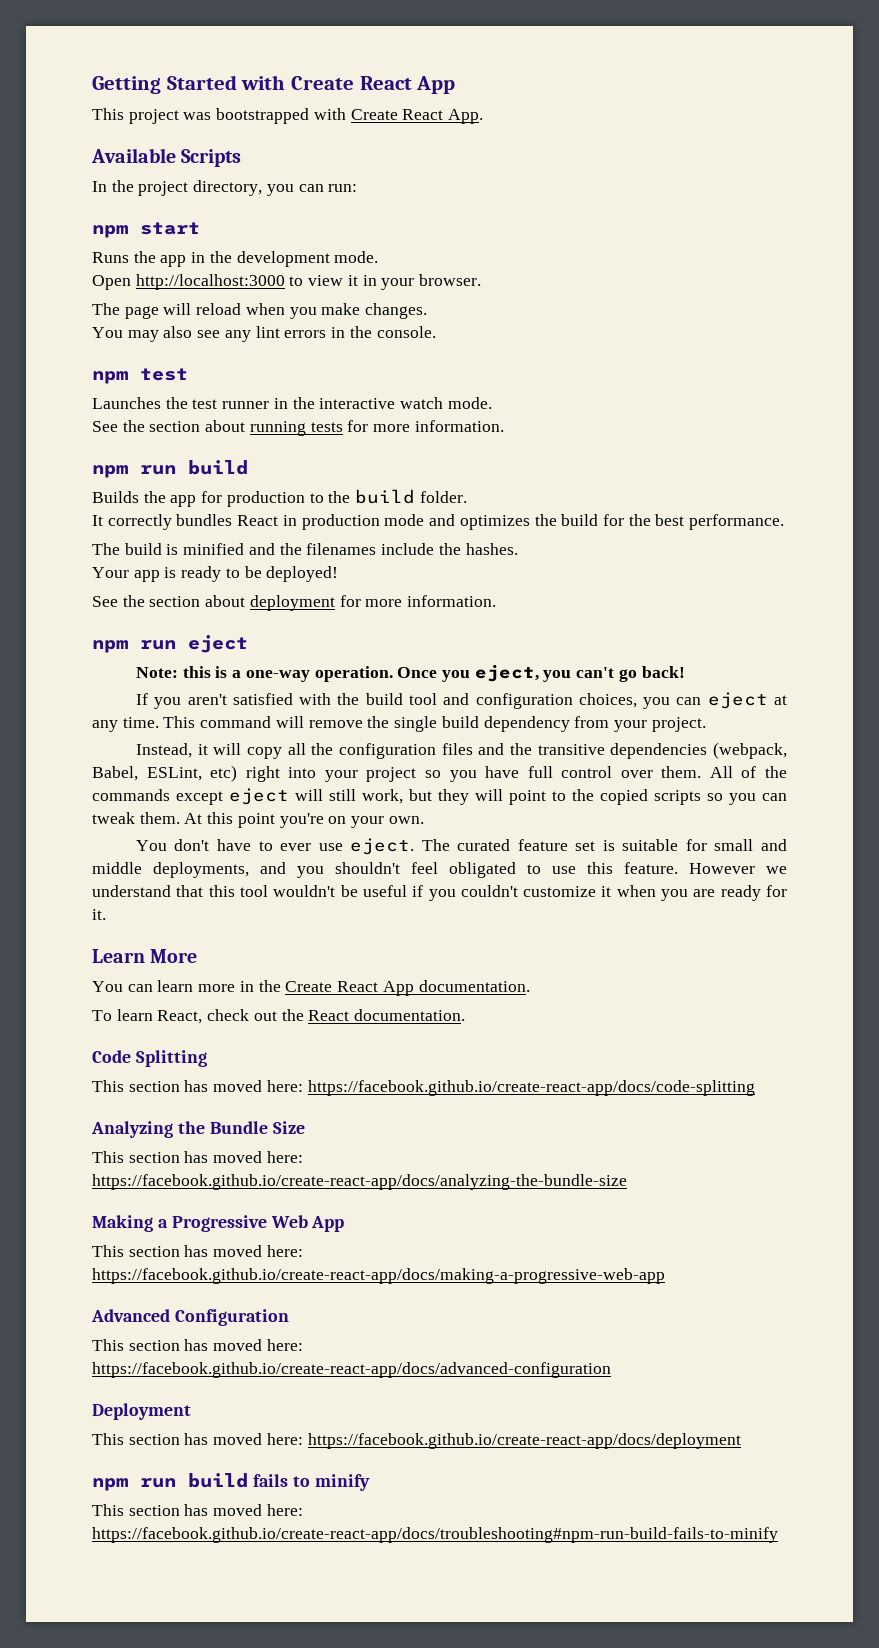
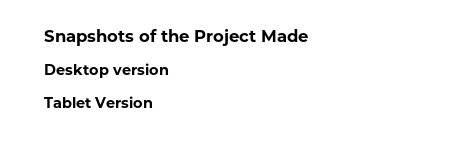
[92,75,456,94] [92,108,484,124] [91,148,242,167] [92,180,358,196] [92,222,200,238] [92,251,379,267] [92,274,482,290] [92,303,428,319] [92,326,436,342] [92,368,188,384] [92,397,492,409] [92,420,504,436] [92,460,248,478] [92,489,467,507] [92,514,785,530] [92,543,518,555] [92,566,339,582] [92,595,497,611] [92,635,248,653] [135,664,685,682] [135,692,787,709] [92,716,706,732] [135,742,787,759] [92,765,787,782] [92,788,787,805] [92,812,424,828] [135,838,788,855] [92,862,787,878] [92,885,787,901] [92,909,106,920] [92,949,198,963] [92,980,530,996] [92,1009,466,1024] [92,1050,207,1067] [92,1080,755,1096] [91,1121,305,1138] [92,1151,303,1163] [92,1174,627,1190] [92,1215,345,1232] [92,1245,303,1257] [92,1268,665,1284] [91,1309,289,1326] [92,1339,303,1351] [92,1362,611,1378] [92,1403,191,1420] [92,1433,741,1449] [92,1473,370,1491] [92,1504,303,1516] [92,1527,778,1543] Getting Started with Create React App // This project was bootstrapped with Create React App. // Available Scripts // In the project directory, you can run: // npm start // Runs the app in the development mode. // Open http://localhost:3000 to view it in your browser. // The page will reload when you make changes. // You may also see any lint errors in the console. // npm test // Launches the test runner in the interactive watch mode. // See the section about running tests for more information. // npm run build // Builds the app for production to the build folder. // It correctly bundles React in production mode and optimizes the build for the best performance. // The build is minified and the filenames include the hashes. // Your app is ready to be deployed! // See the section about deployment for more information. // npm run eject // Note: this is a one-way operation. Once you eject, you can't go back! // If you aren't satisfied with the build tool and configuration choices, you can eject at any time. This command will remove the single build dependency from your project. // Instead, it will copy all the configuration files and the transitive dependencies (webpack, Babel, ESLint, etc) right into your project so you have full control over them. All of the commands except eject will still work, but they will point to the copied scripts so you can tweak them. At this point you're on your own. // You don't have to ever use eject. The curated feature set is suitable for small and middle deployments, and you shouldn't feel obligated to use this feature. However we understand that this tool wouldn't be useful if you couldn't customize it when you are ready for it. // Learn More // You can learn more in the Create React App documentation. // To learn React, check out the React documentation. // Code Splitting // This section has moved here: https://facebook.github.io/create-react-app/docs/code-splitting // Analyzing the Bundle Size // This section has moved here: https://facebook.github.io/create-react-app/docs/analyzing-the-bundle-size // Making a Progressive Web App // This section has moved here: https://facebook.github.io/create-react-app/docs/making-a-progressive-web-app // Advanced Configuration // This section has moved here: https://facebook.github.io/create-react-app/docs/advanced-configuration // Deployment // This section has moved here: https://facebook.github.io/create-react-app/docs/deployment // npm run build fails to minify // This section has moved here: https://facebook.github.io/create-react-app/docs/troubleshooting#npm-run-build-fails-to-minify -> [44,29,308,46] [44,63,169,78] [44,96,153,108] Snapshots of the Project Made // Desktop version // Tablet Version

